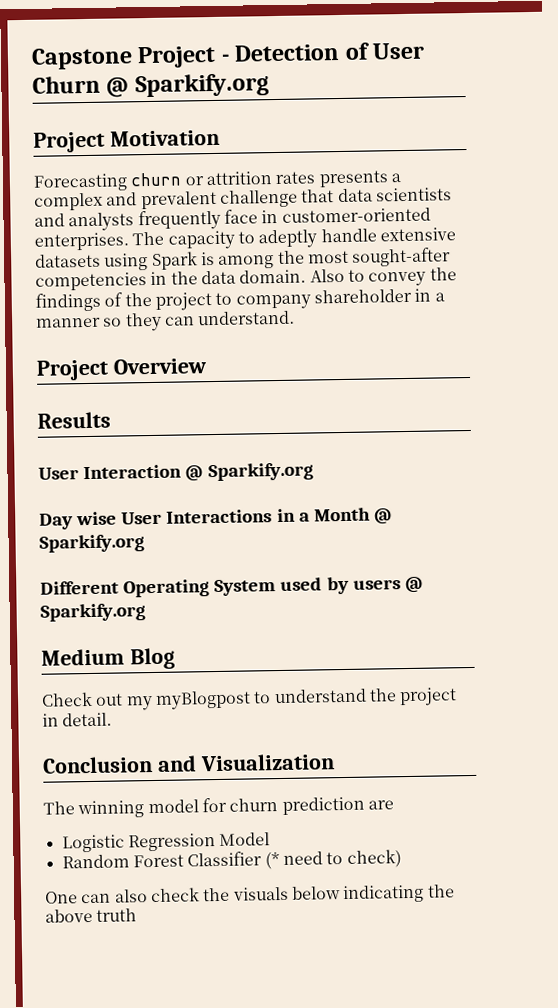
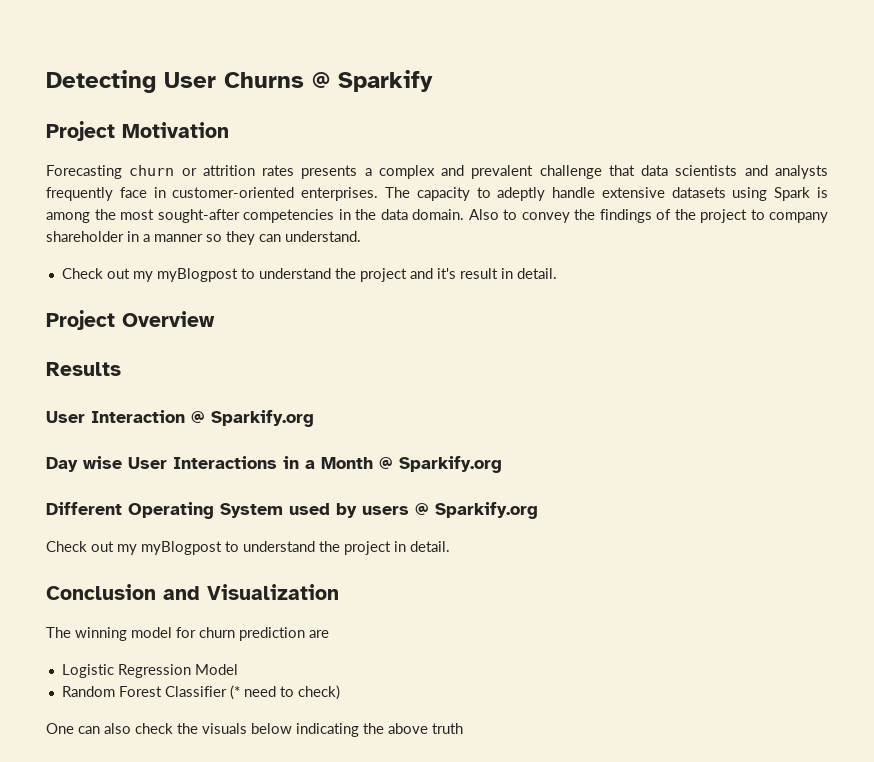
[31,42,426,70] [32,73,269,98] Capstone Project - Detection of User Churn @ Sparkify.org -> [46,70,433,93] Detecting User Churns @ Sparkify
(296, 318) none -> [61,268,557,282] // Check out my myBlogpost to understand the project and it's result in detail.
[41,647,175,670] // Medium Blog -> (538, 510) none

